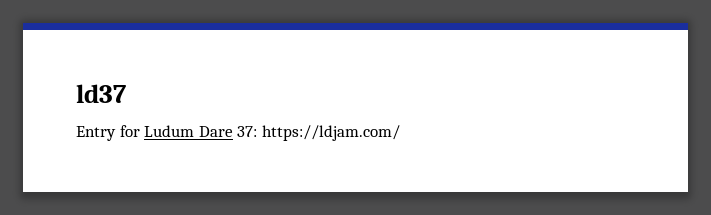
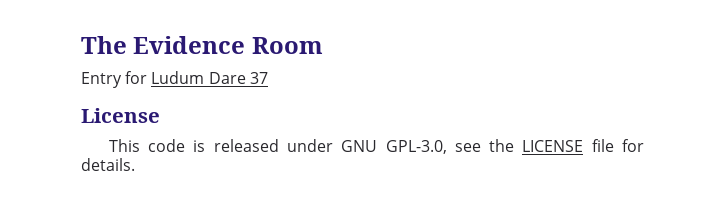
[76,84,127,103] ld37 -> [81,36,323,54] The Evidence Room
[237,125,400,141] 37: https://ldjam.com/ -> [249,72,268,84] [81,108,160,123] [108,139,644,154] [81,158,135,171] 37 // License // This code is released under GNU GPL-3.0, see the LICENSE file for details.

